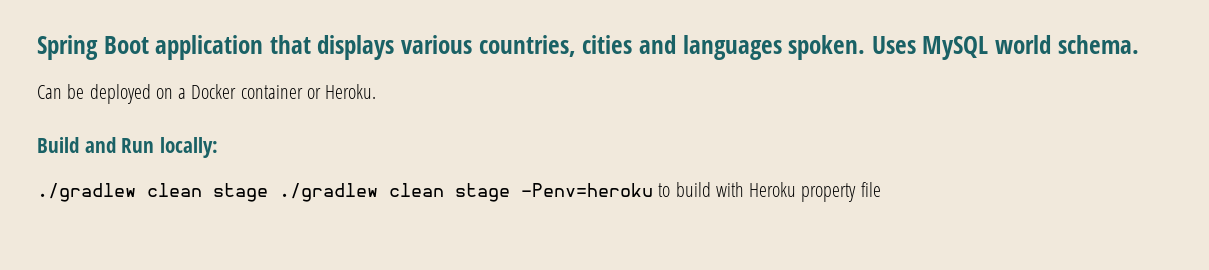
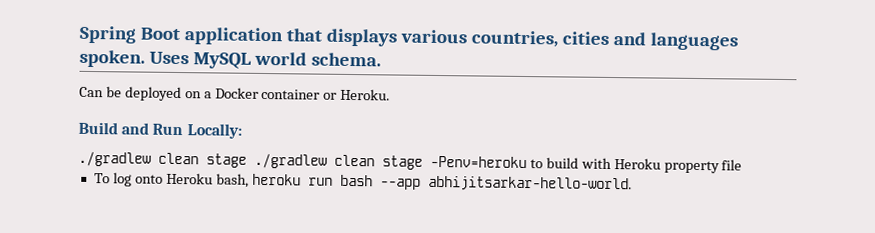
[160,137,219,158] locally: -> [186,123,242,139] Locally:
(881, 189) none -> [93,172,632,193] // To log onto Heroku bash, heroku run bash --app abhijitsarkar-hello-world.

